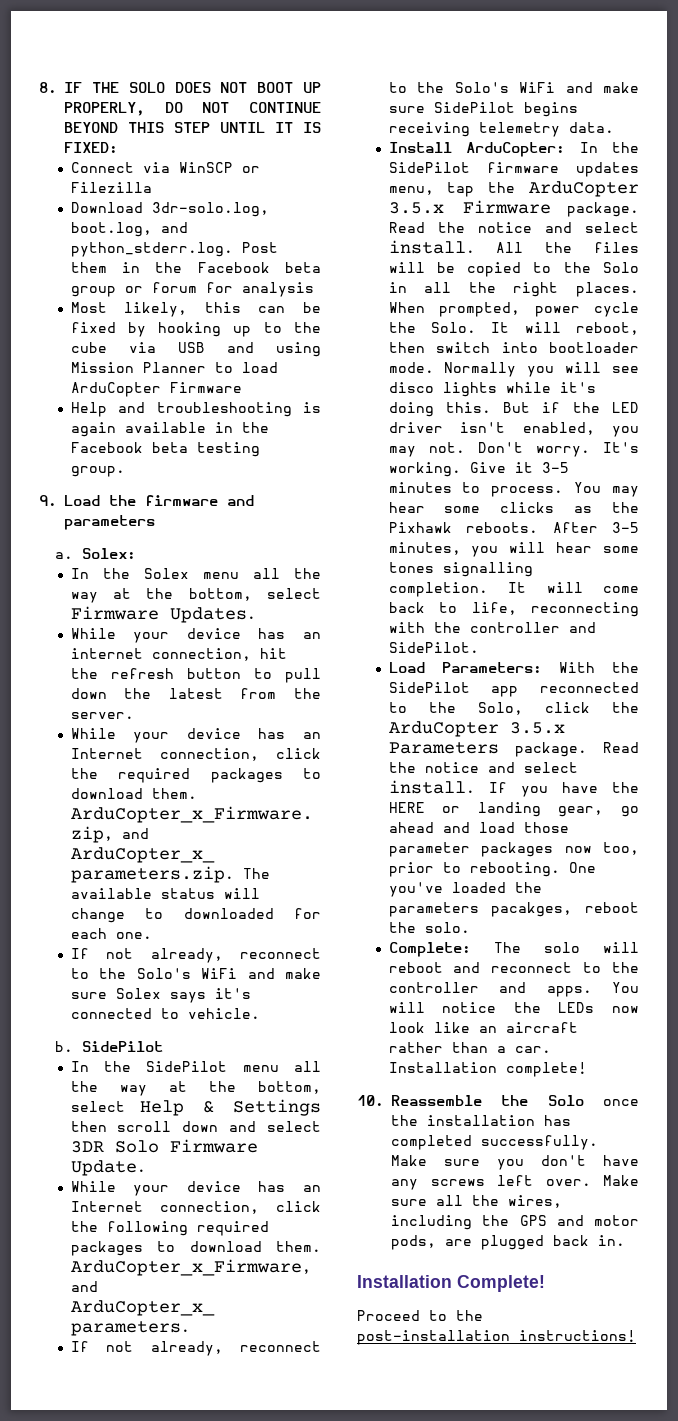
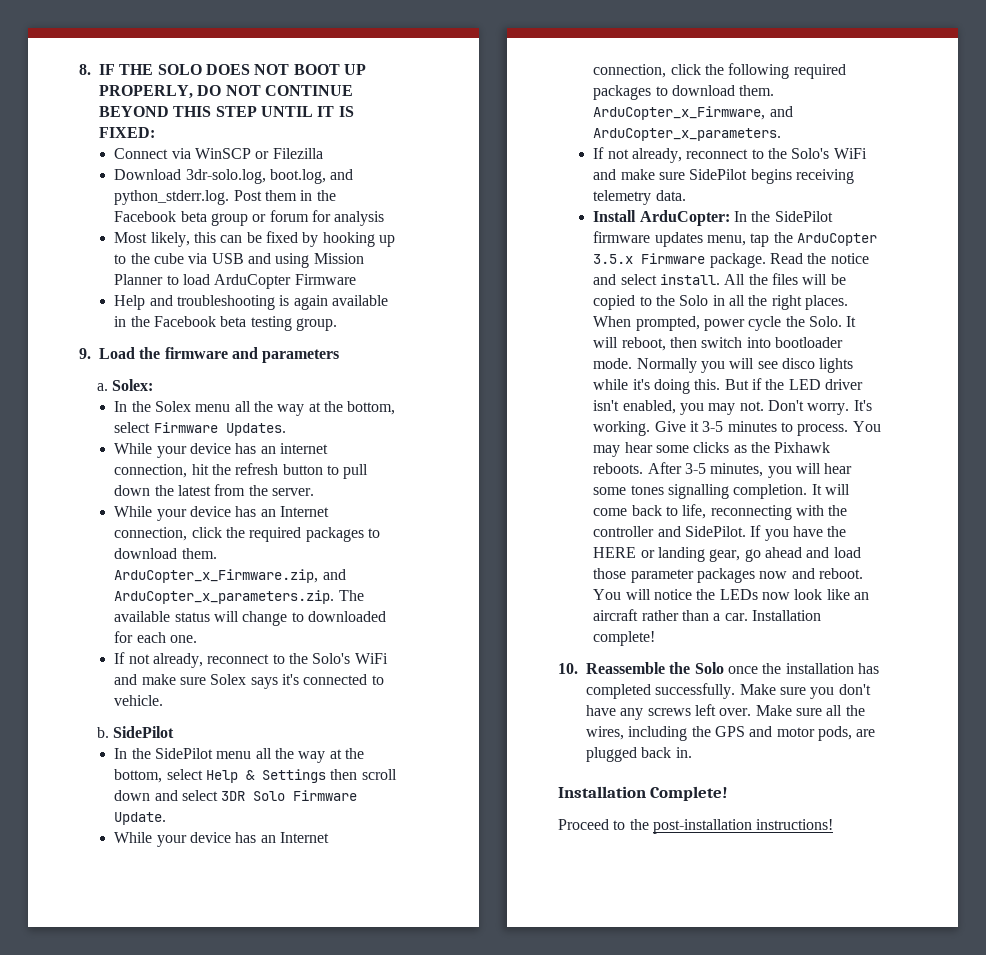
[388,662,639,673] [388,682,639,697] [388,702,639,715] [388,721,565,737] [388,742,639,757] [388,762,578,773] [388,780,475,794] // Load Parameters: With the SidePilot app reconnected to the Solo, click the ArduCopter 3.5.x Parameters package. Read the notice and select install. -> (747, 531) none
[603,842,639,855] [388,862,596,877] [388,882,542,897] [388,902,639,917] [388,922,470,933] [388,942,639,957] [388,962,639,973] [388,982,592,997] too, prior to rebooting. One you've loaded the parameters pacakges, reboot the solo. // Complete: The solo will reboot and reconnect to the controller and apps. -> [791,568,864,579] and reboot.

